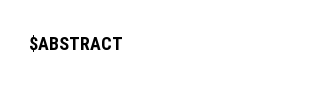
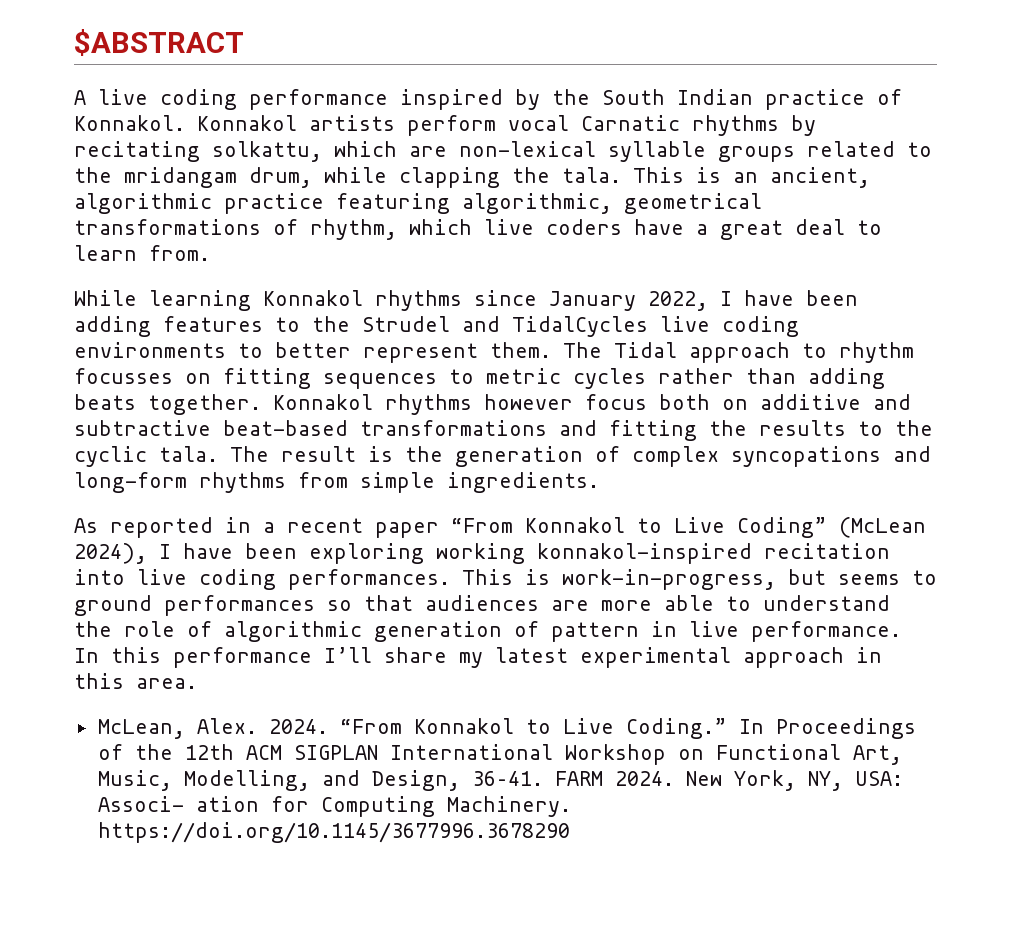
(123, 43) none -> [74,89,902,110] [74,115,816,136] [74,141,932,162] [74,167,870,188] [74,193,762,214] [74,219,882,240] [74,245,210,261] [74,290,858,311] [74,316,799,337] [74,342,914,363] [74,368,885,389] [74,394,911,415] [74,420,933,441] [74,446,931,467] [74,472,599,493] [74,517,926,538] [74,543,890,564] [74,569,937,590] [74,595,890,616] [74,621,901,642] [74,647,882,668] [74,673,197,689] [97,718,916,739] [97,744,902,765] [97,770,903,791] [97,796,571,817] [97,822,570,843] // A live coding performance inspired by the South Indian practice of Konnakol. Konnakol artists perform vocal Carnatic rhythms by recitating solkattu, which are non-lexical syllable groups related to the mridangam drum, while clapping the tala. This is an ancient, algorithmic practice featuring algorithmic, geometrical transformations of rhythm, which live coders have a great deal to learn from. // While learning Konnakol rhythms since January 2022, I have been adding features to the Strudel and TidalCycles live coding environments to better represent them. The Tidal approach to rhythm focusses on fitting sequences to metric cycles rather than adding beats together. Konnakol rhythms however focus both on additive and subtractive beat-based transformations and fitting the results to the cyclic tala. The result is the generation of complex syncopations and long-form rhythms from simple ingredients. // As reported in a recent paper “From Konnakol to Live Coding” (McLean 2024), I have been exploring working konnakol-inspired recitation into live coding performances. This is work-in-progress, but seems to ground performances so that audiences are more able to understand the role of algorithmic generation of pattern in live performance. In this performance I’ll share my latest experimental approach in this area. // McLean, Alex. 2024. “From Konnakol to Live Coding.” In Proceedings of the 12th ACM SIGPLAN International Workshop on Functional Art, Music, Modelling, and Design, 36–41. FARM 2024. New York, NY, USA: Associ- ation for Computing Machinery. https://doi.org/10.1145/3677996.3678290

